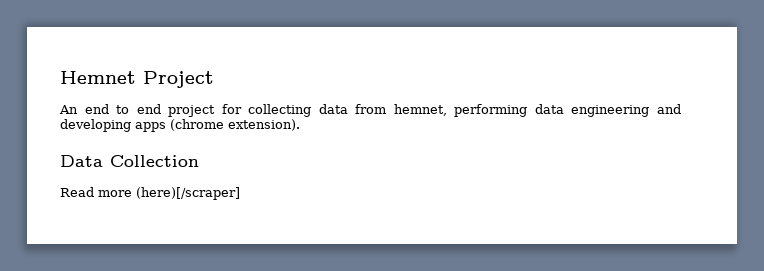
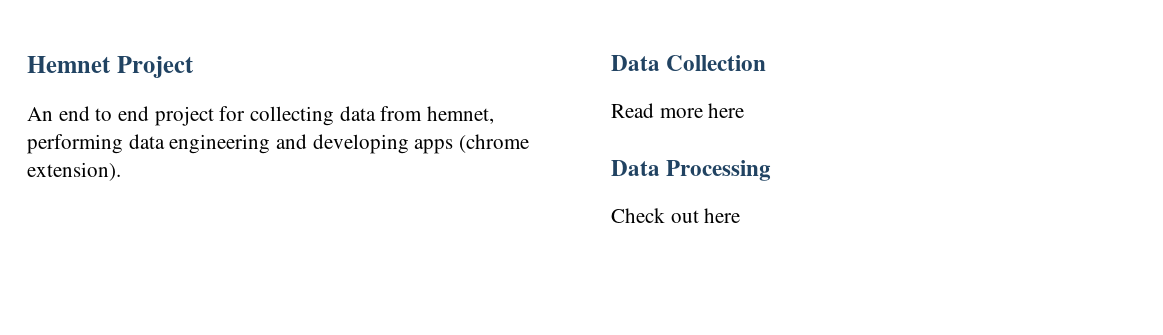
[136,187,240,200] (here)[/scraper] -> [708,103,745,118] [611,160,772,181] [611,208,741,223] here // Data Processing // Check out here

